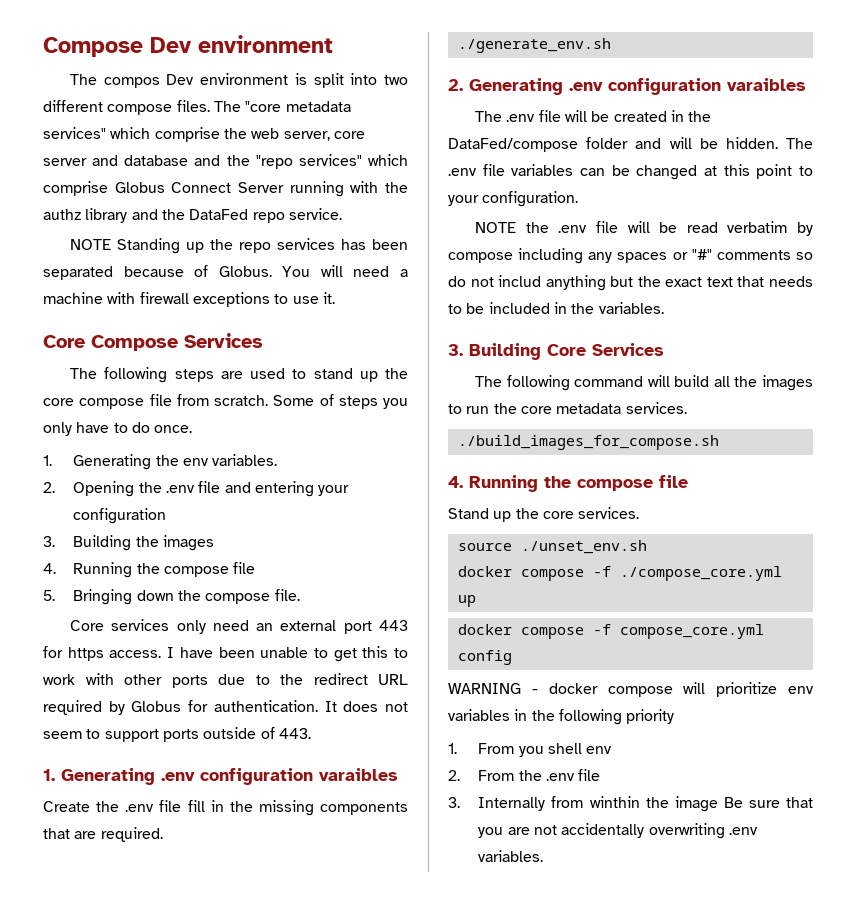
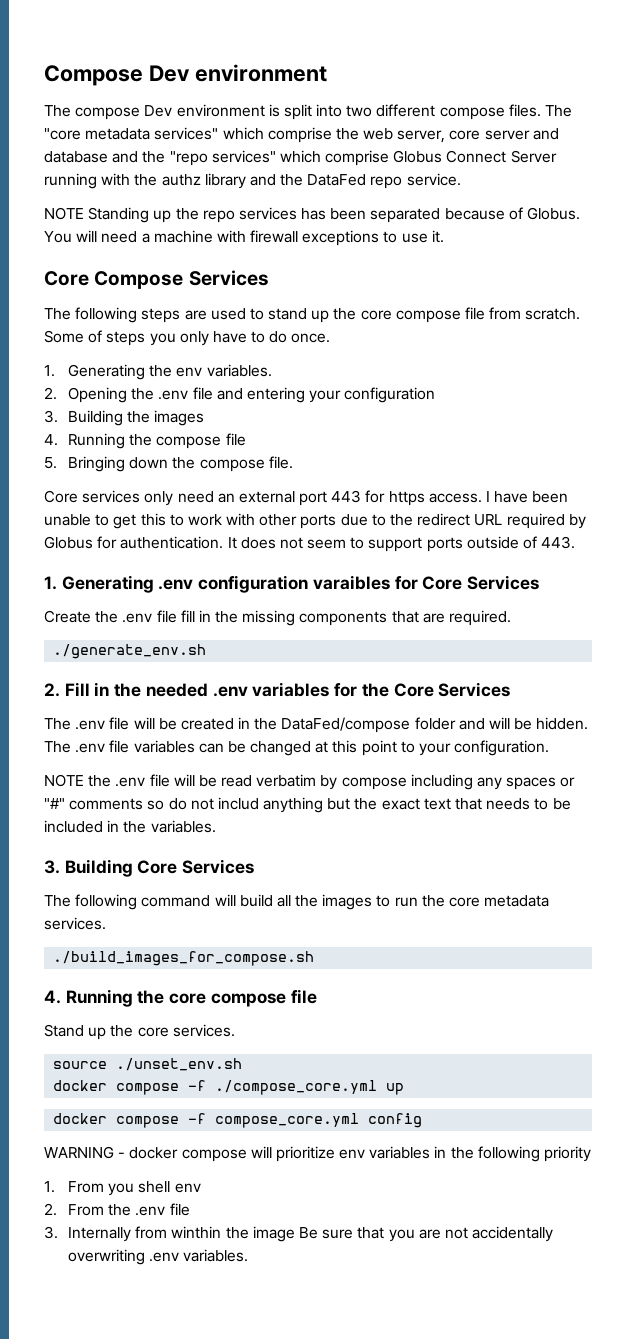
[103,77,160,88] compos -> [75,107,141,120] compose
(398, 774) none -> [394,575,540,590] for Core Services
[469,78,806,95] Generating .env configuration varaibles -> [64,682,511,697] Fill in the needed .env variables for the Core Services
(571, 482) none -> [169,993,207,1004] core

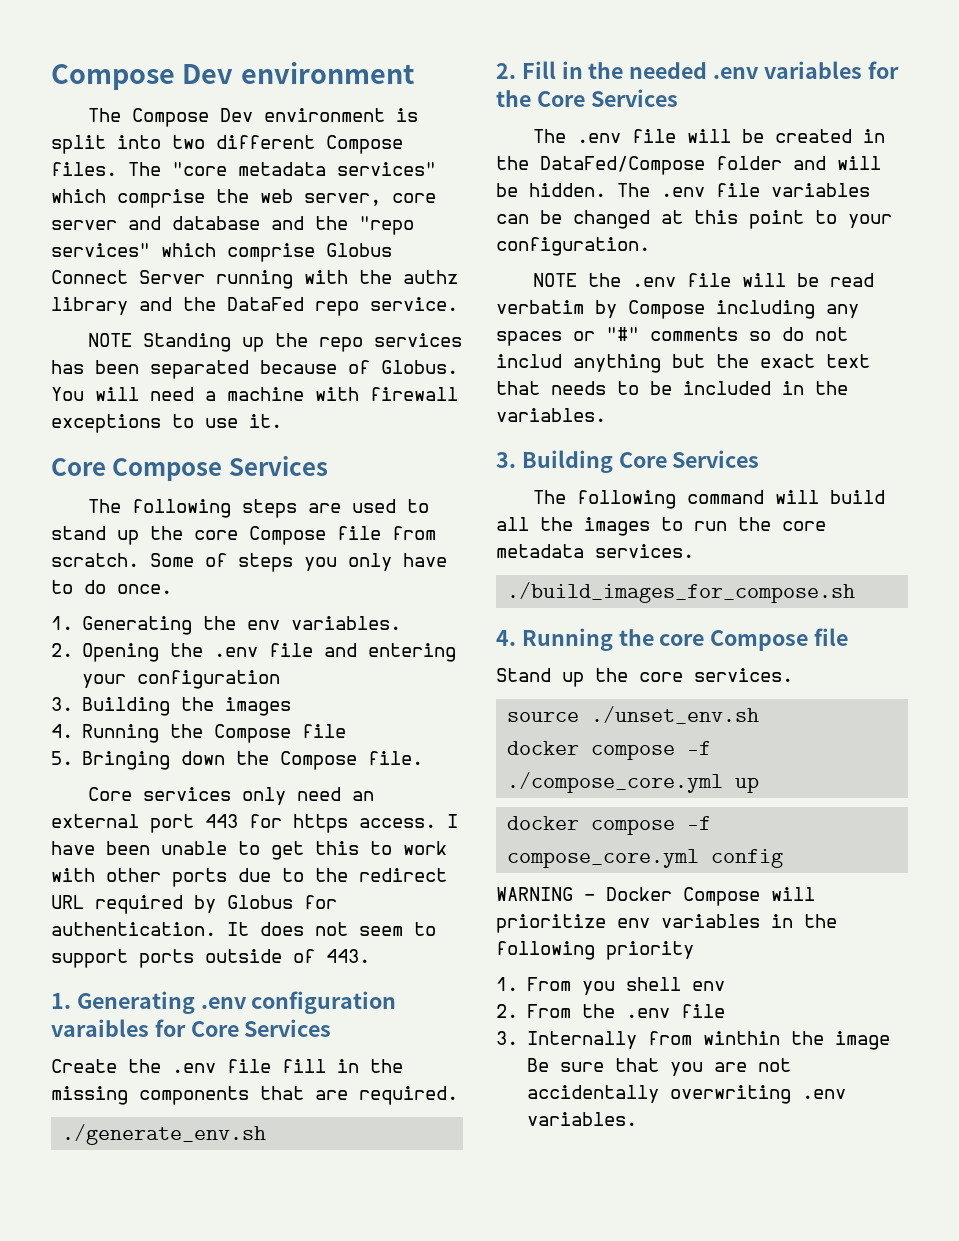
[75,107,141,120] compose -> [132,108,210,127] Compose
[439,107,505,120] compose -> [326,135,403,154] Compose
[395,310,461,323] compose -> [249,526,326,545] Compose
[156,436,222,449] compose -> [214,724,292,743] Compose
[199,459,265,472] compose -> [280,751,358,770] Compose
[281,717,411,733] DataFed/compose -> [540,156,705,175] DataFed/Compose
[341,777,407,790] compose -> [628,300,705,319] Compose
[210,993,286,1007] compose -> [710,630,809,651] Compose
[129,1147,247,1162] docker compose -> [606,887,760,906] Docker Compose

